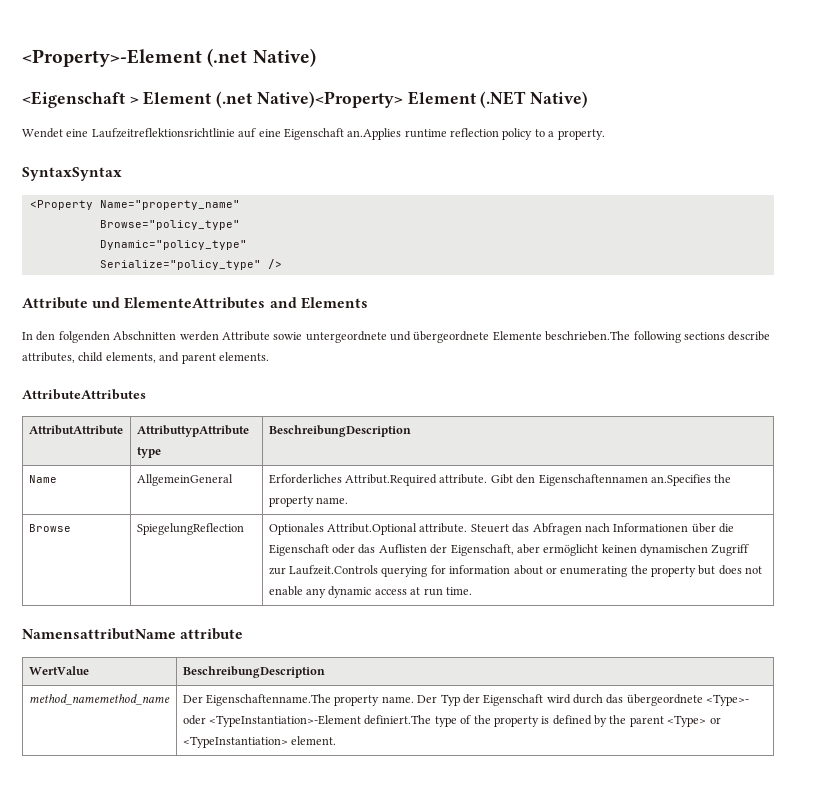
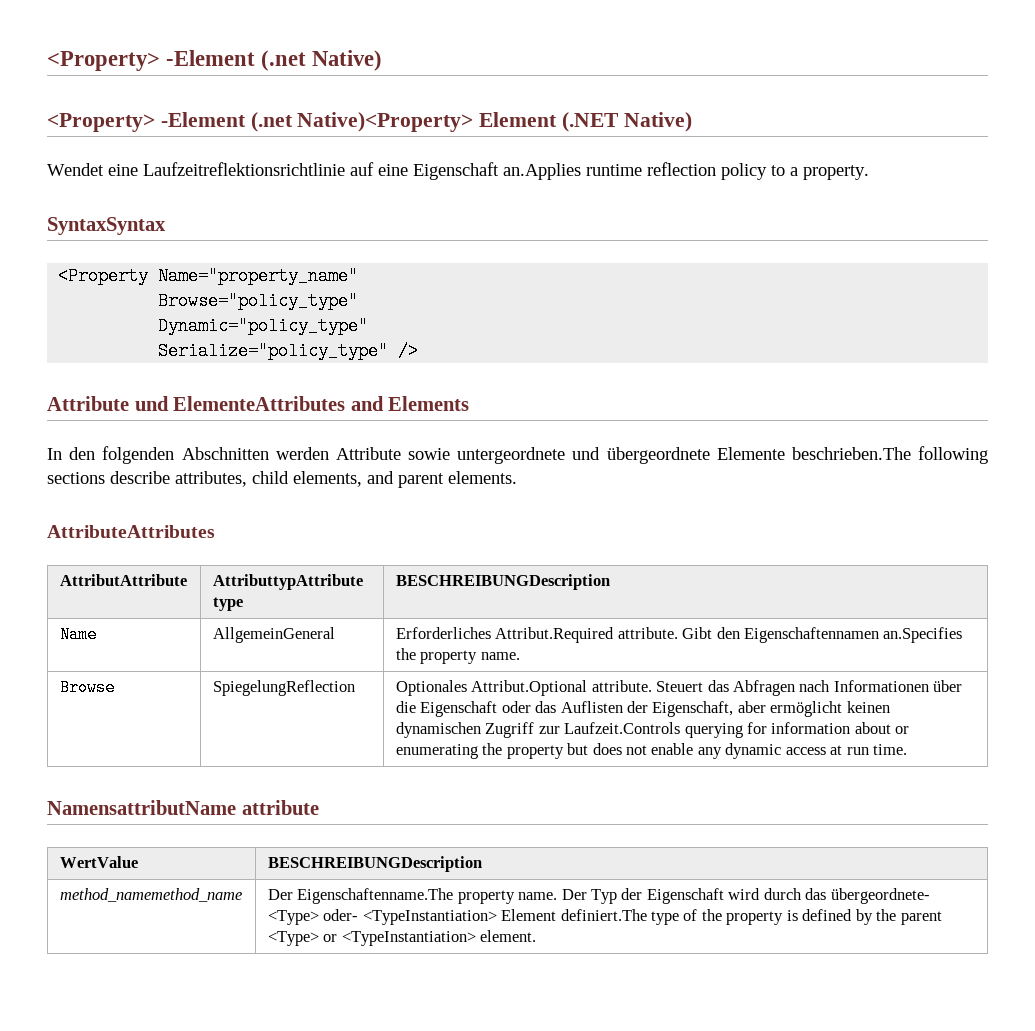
[22,49,202,67] <Property>-Element -> [47,50,256,71] <Property> -Element
[22,91,212,108] <Eigenschaft > Element -> [47,112,246,132] <Property> -Element
[268,425,411,437] BeschreibungDescription -> [395,574,610,590] BESCHREIBUNGDescription
[182,666,325,678] BeschreibungDescription -> [267,856,482,872] BESCHREIBUNGDescription
[626,694,750,706] [182,715,362,727] übergeordnete <Type>- oder <TypeInstantiation>-Element -> [830,888,930,904] [267,909,557,925] übergeordnete- <Type> oder- <TypeInstantiation> Element

